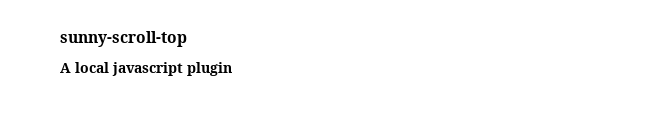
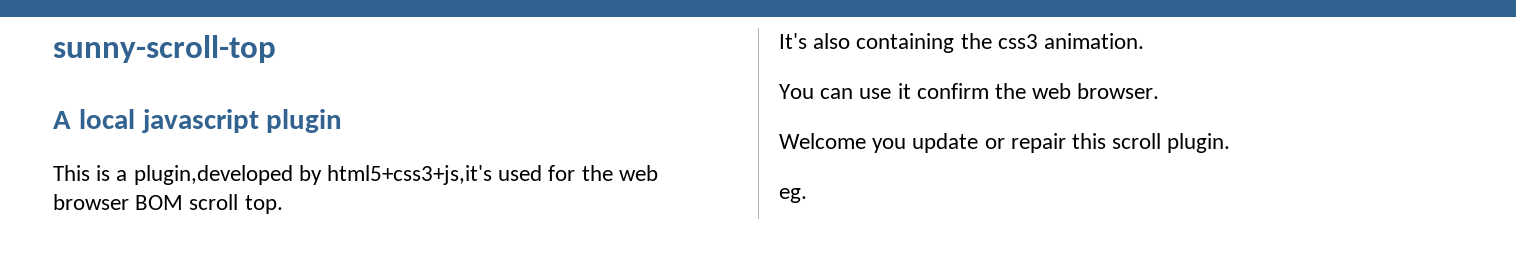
(232, 69) none -> [53,165,658,185] [53,194,283,214] [779,33,1145,53] [779,83,1160,99] [779,133,1231,153] [779,188,807,203] // This is a plugin,developed by html5+css3+js,it's used for the web browser BOM scroll top. // It's also containing the css3 animation. // You can use it confirm the web browser. // Welcome you update or repair this scroll plugin. // eg.

